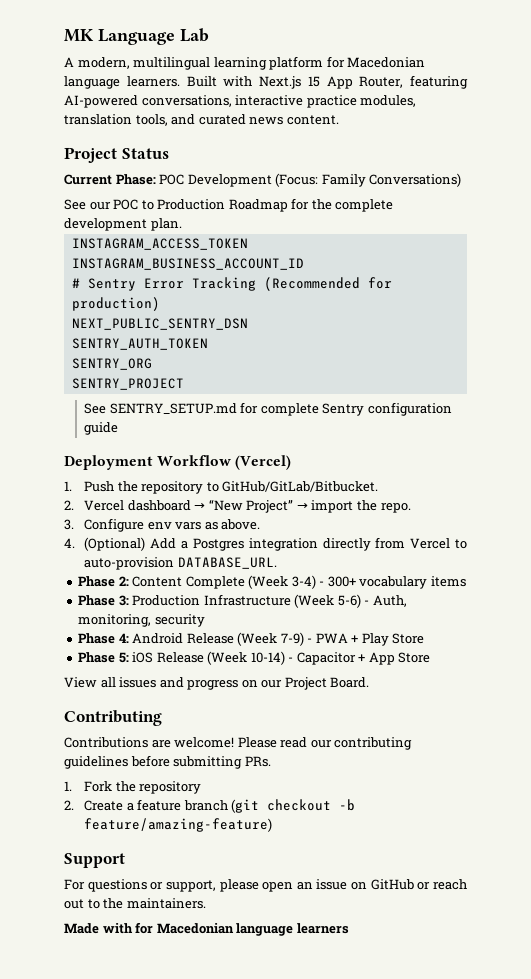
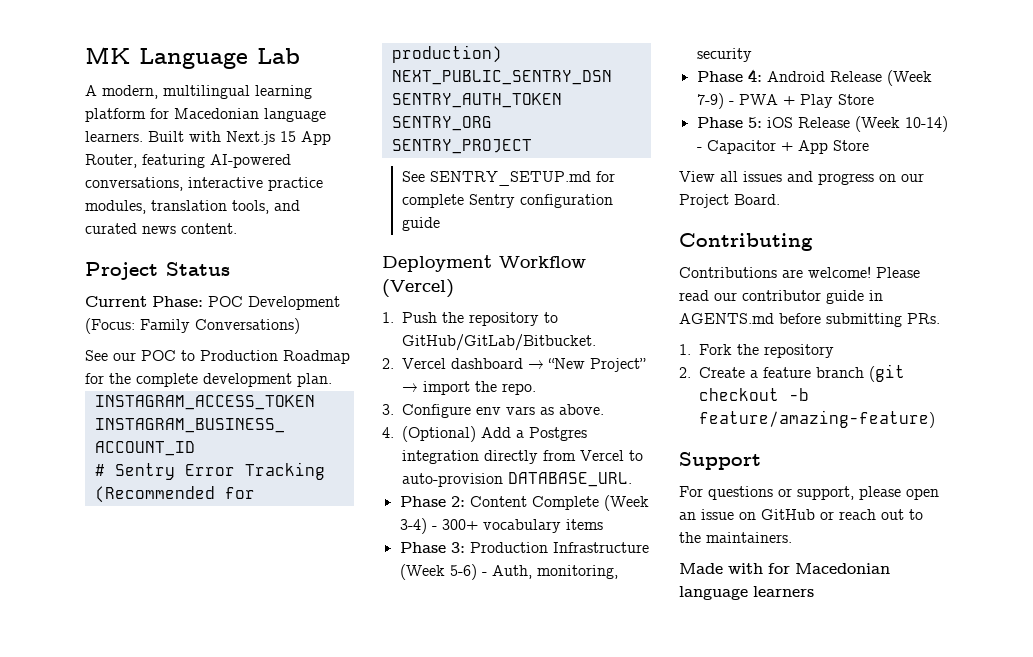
[334,737,413,750] [64,756,128,769] contributing guidelines -> [742,290,883,304] [679,313,774,324] contributor guide in AGENTS.md

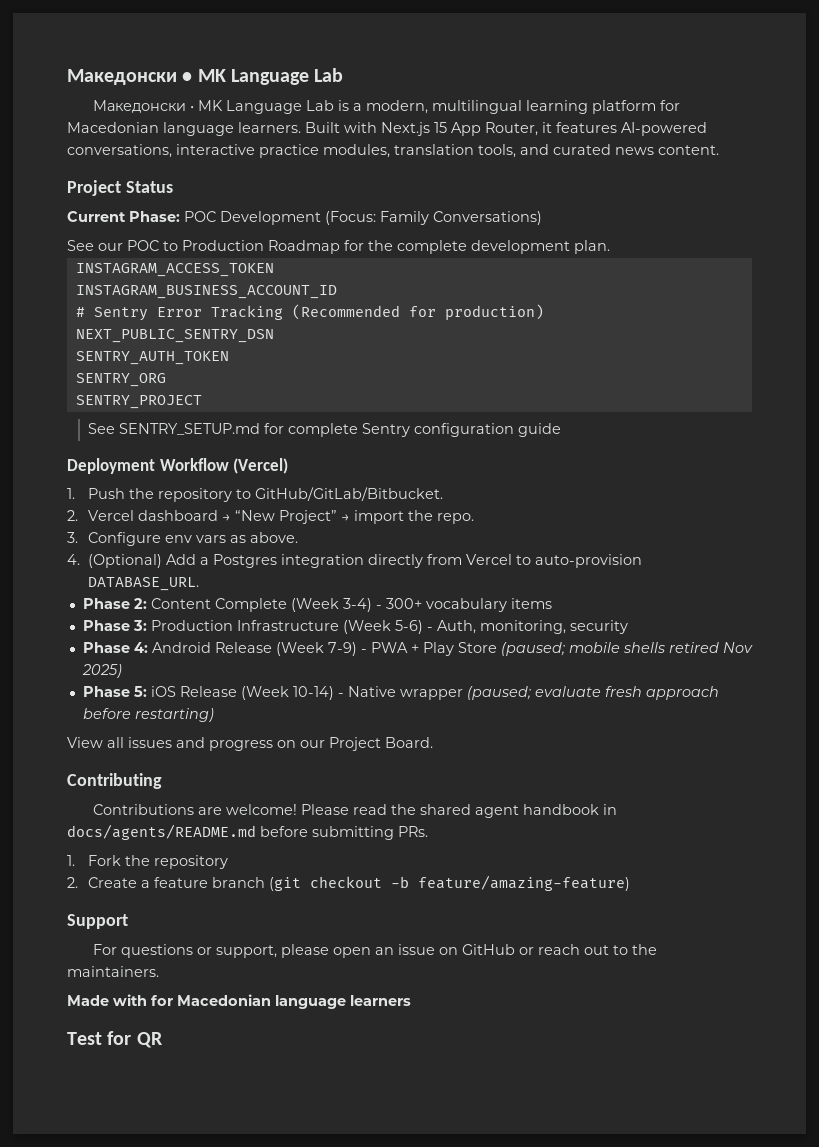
(85, 55) none -> [67,69,193,85] Македонски •
[85,85,97,96] A -> [93,100,363,114] Македонски • MK Language Lab is a
[142,154,205,168] featuring -> [542,122,617,133] it features
(874, 99) none -> [500,642,753,656] [81,664,122,678] (paused; mobile shells retired Nov 2025)
[706,140,869,154] Capacitor + App Store -> [347,686,719,700] [82,708,214,722] Native wrapper (paused; evaluate fresh approach before restarting)
[714,290,883,304] [679,313,774,324] our contributor guide in AGENTS.md -> [391,804,618,818] [67,824,256,840] the shared agent handbook in docs/agents/README.md
(814, 591) none -> [67,1031,163,1048] // Test for QR

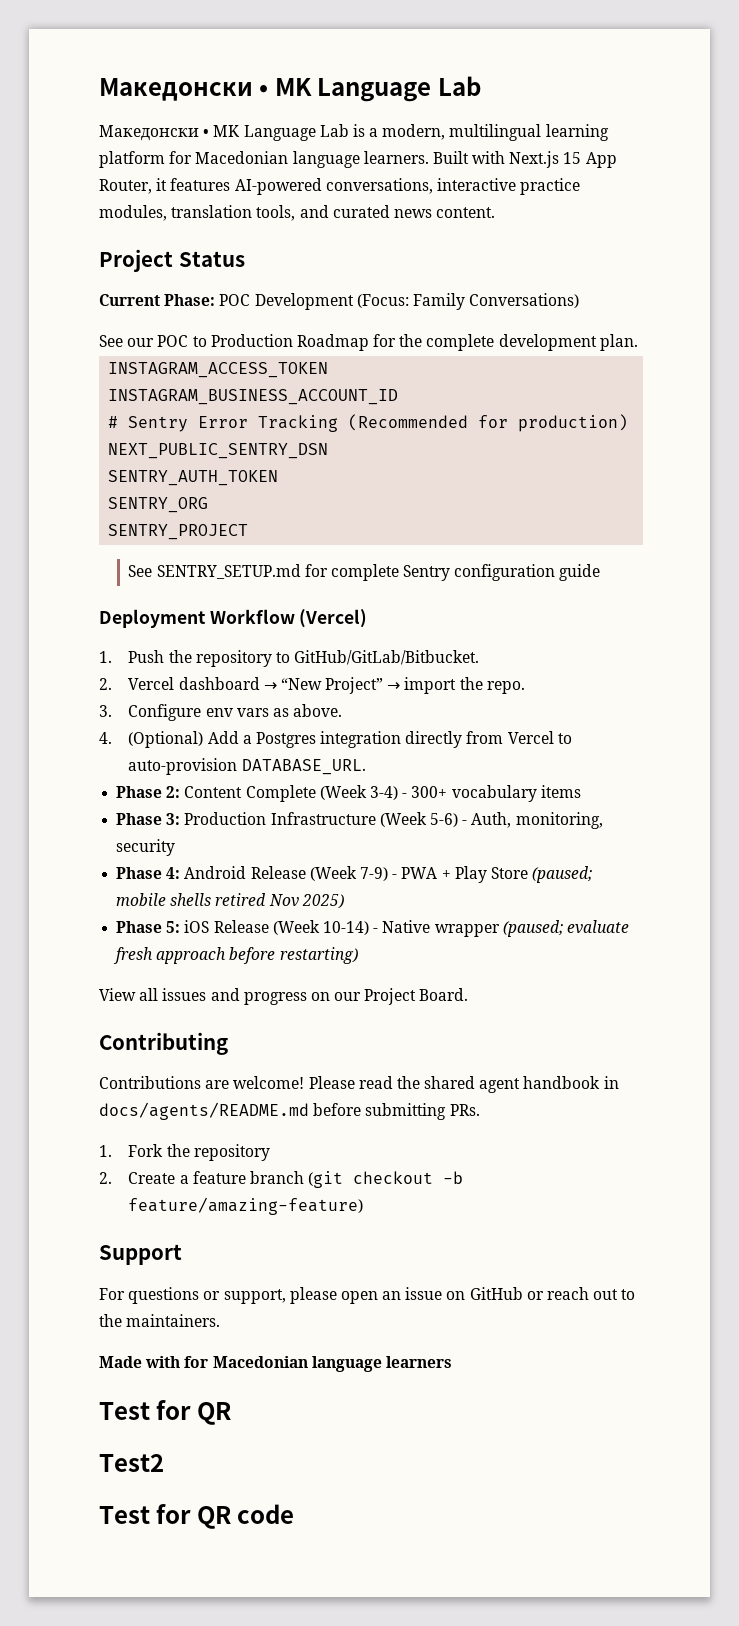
(163, 1040) none -> [99,1454,164,1472] [99,1504,295,1529] // Test2 // Test for QR code

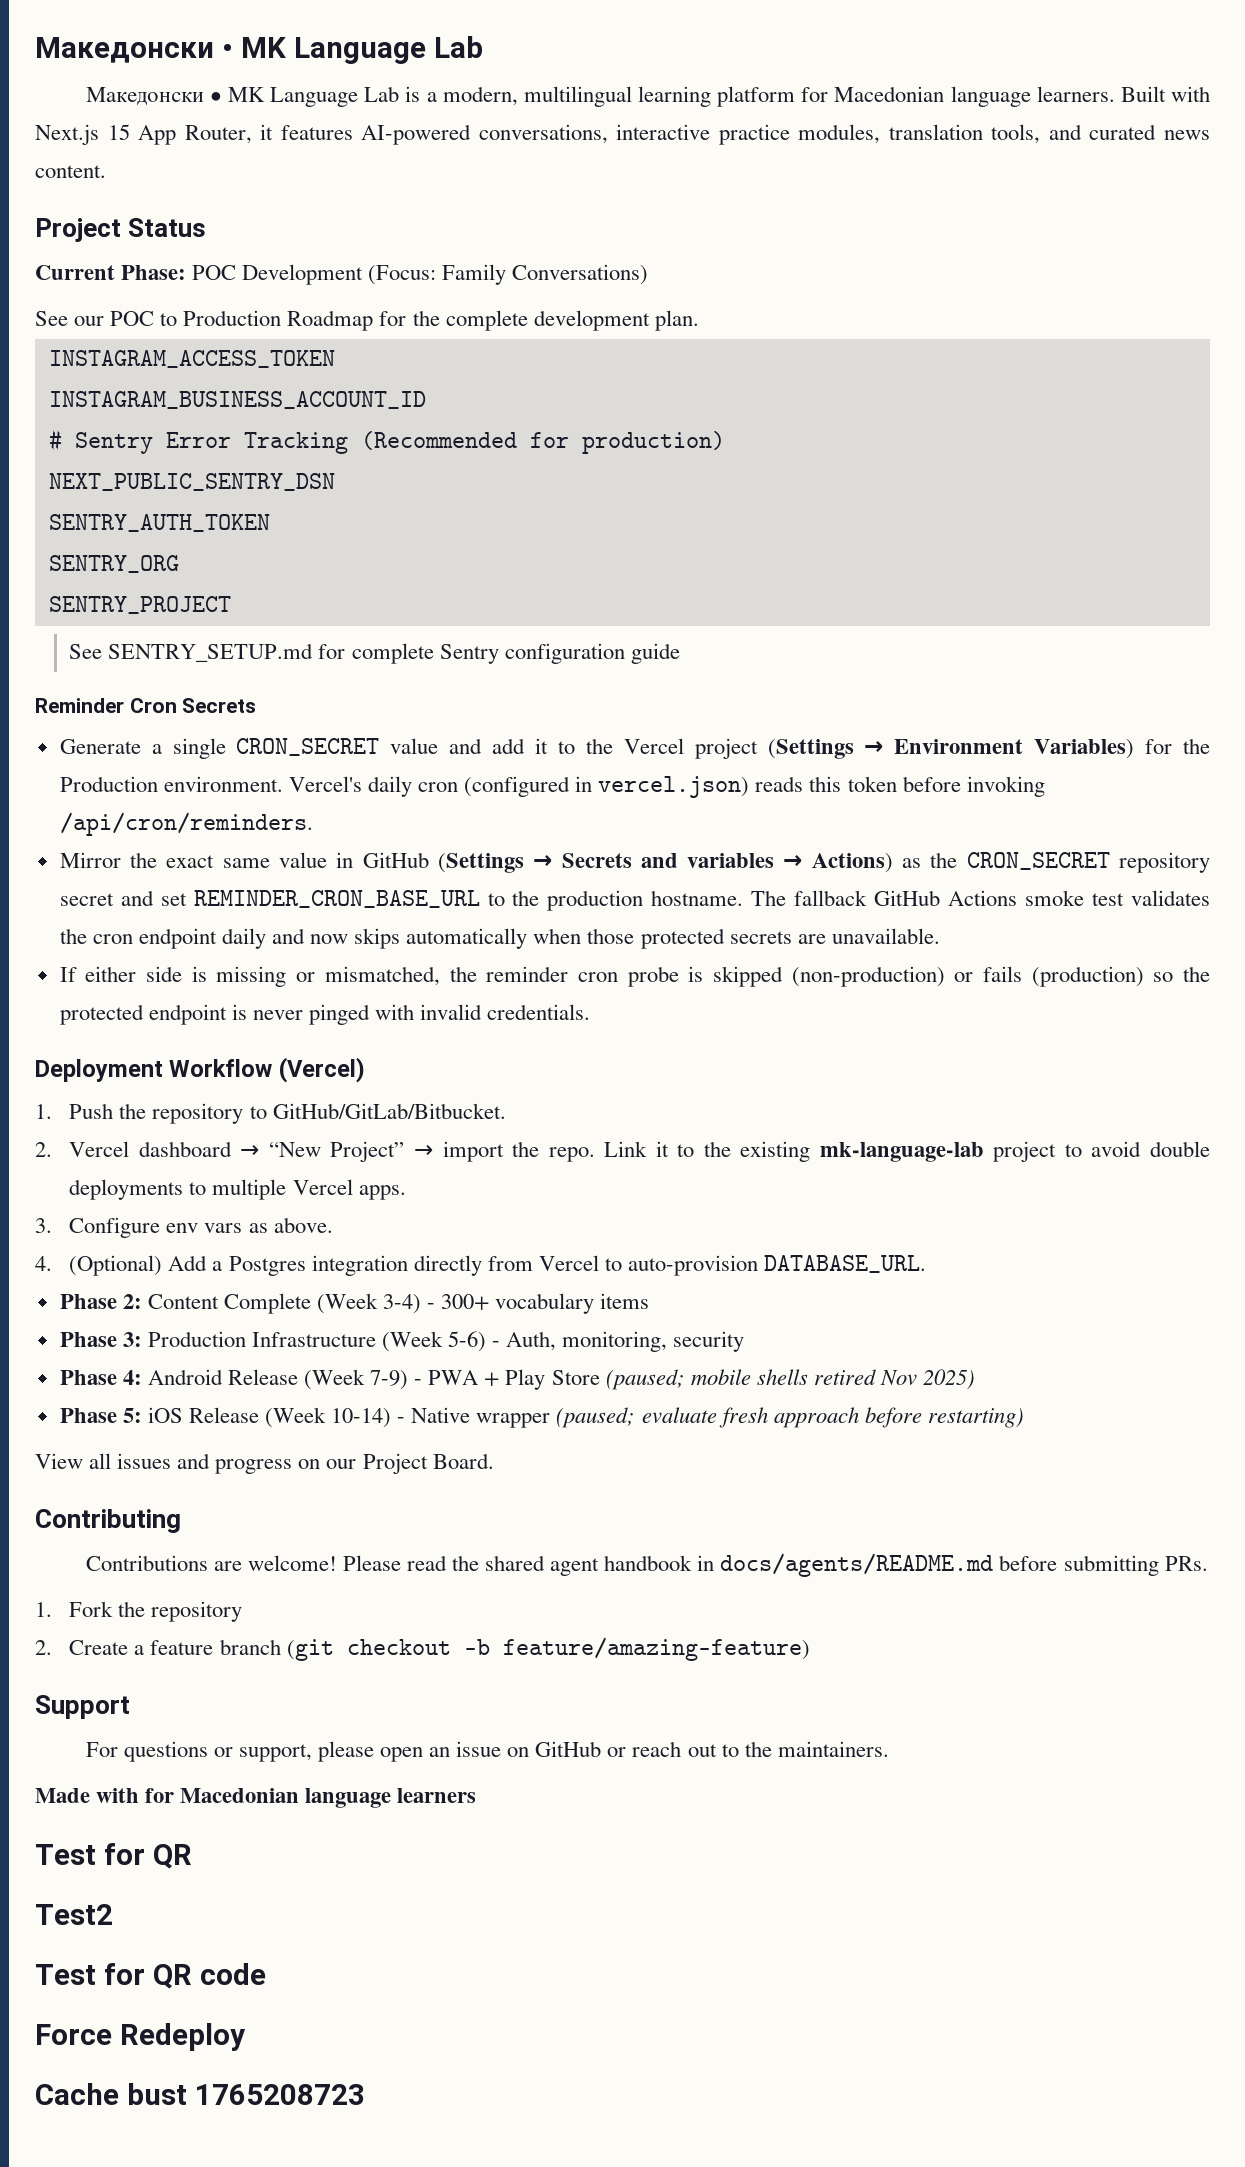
(601, 572) none -> [35,698,257,713] [59,738,1210,759] [59,776,1045,798] [59,812,313,836] [59,852,1210,873] [59,890,1210,911] [59,928,940,949] [59,966,1210,987] [59,1004,591,1025] // Reminder Cron Secrets // Generate a single CRON_SECRET value and add it to the Vercel project (Settings → Environment Variables) for the Production environment. Vercel's daily cron (configured in vercel.json) reads this token before invoking /api/cron/reminders. // Mirror the exact same value in GitHub (Settings → Secrets and variables → Actions) as the CRON_SECRET repository secret and set REMINDER_CRON_BASE_URL to the production hostname. The fallback GitHub Actions smoke test validates the cron endpoint daily and now skips automatically when those protected secrets are unavailable. // If either side is missing or mismatched, the reminder cron probe is skipped (non-production) or fails (production) so the protected endpoint is never pinged with invalid credentials.
(525, 687) none -> [604,1141,1210,1162] [69,1179,406,1200] Link it to the existing mk-language-lab project to avoid double deployments to multiple Vercel apps.
(295, 1514) none -> [35,2023,246,2051] [35,2083,365,2105] // Force Redeploy // Cache bust 1765208723

